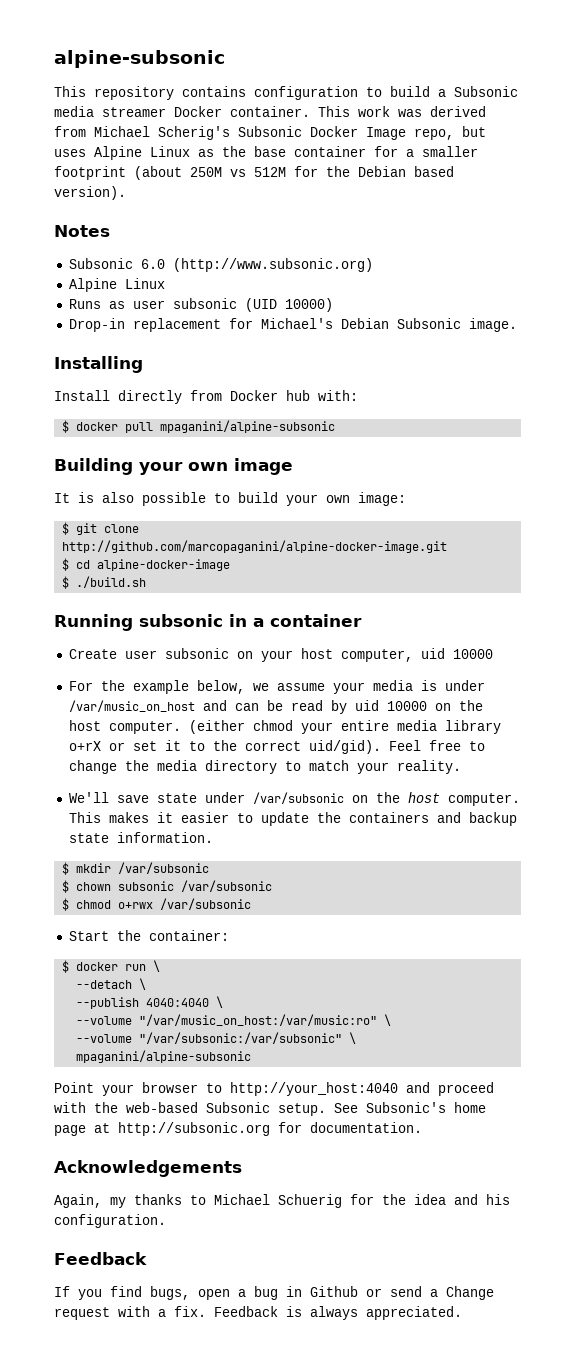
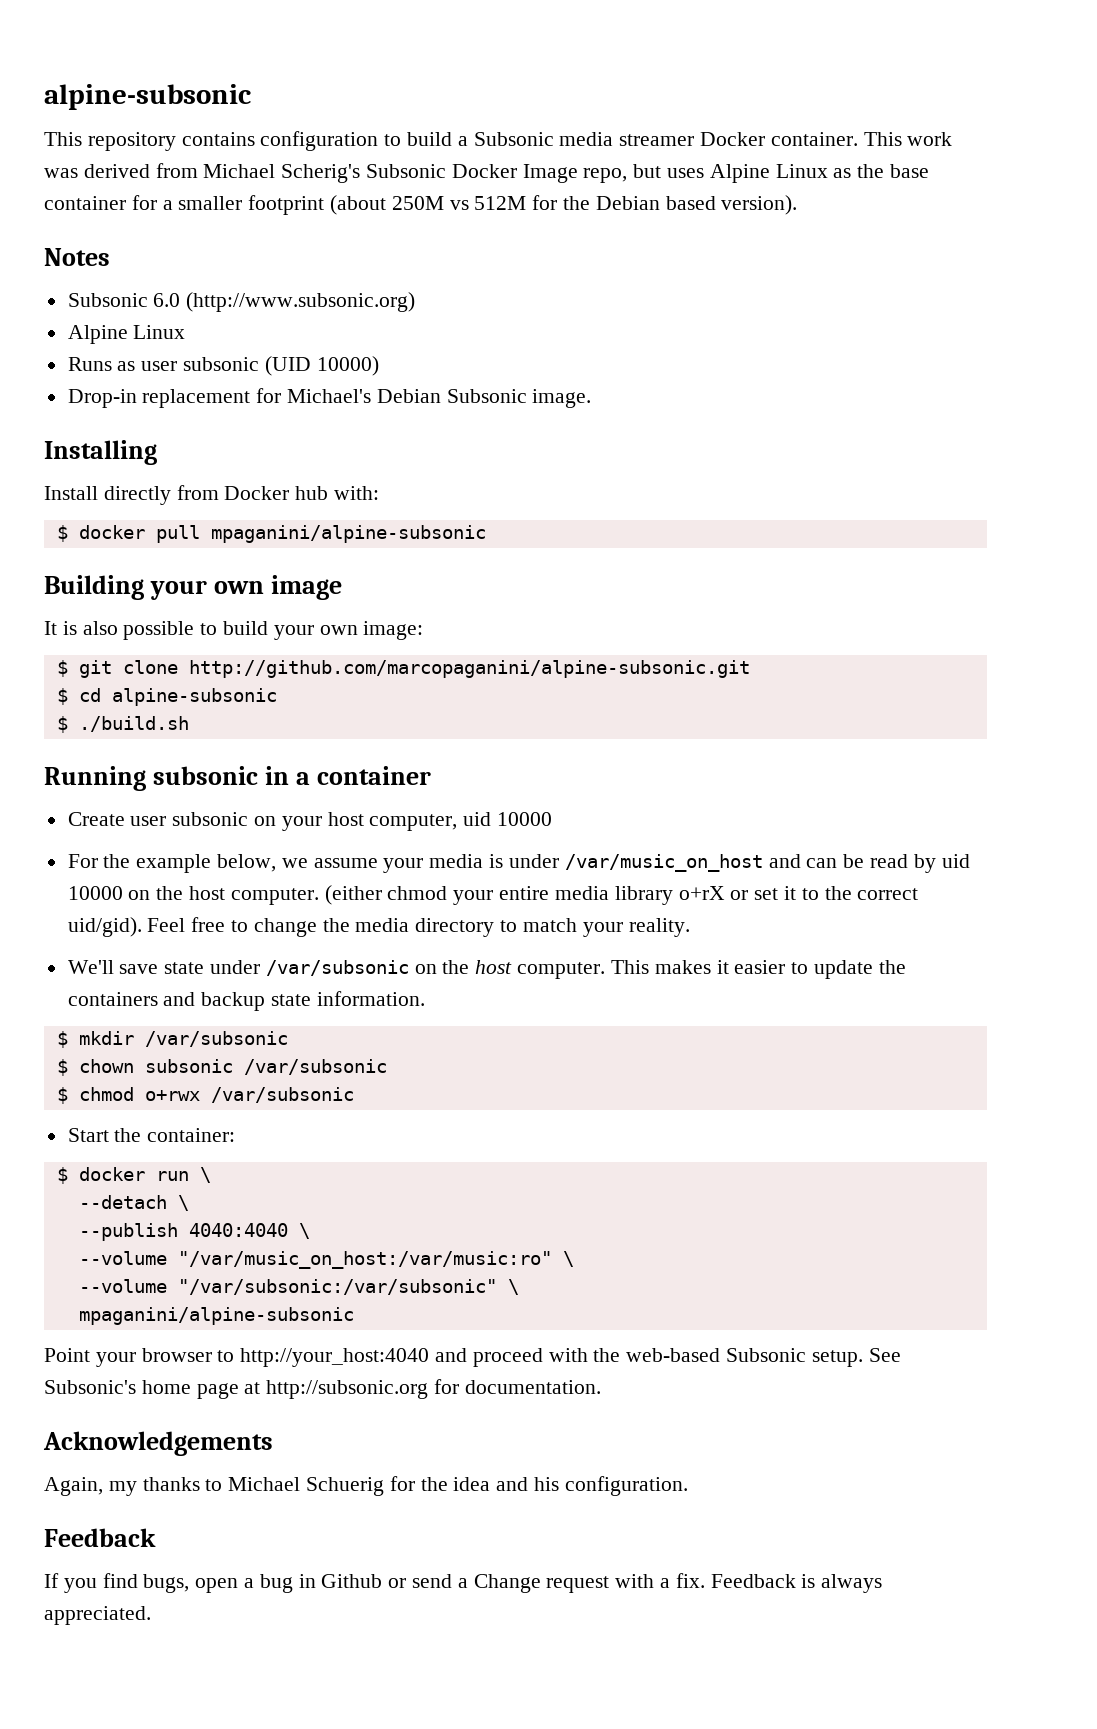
[62,540,448,553] http://github.com/marcopaganini/alpine-docker-image.git -> [188,660,750,678] http://github.com/marcopaganini/alpine-subsonic.git
[97,559,231,571] alpine-docker-image -> [111,688,277,706] alpine-subsonic

